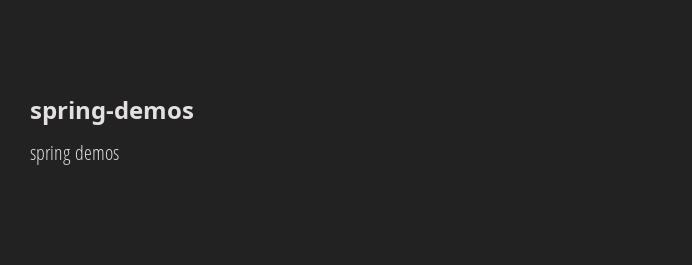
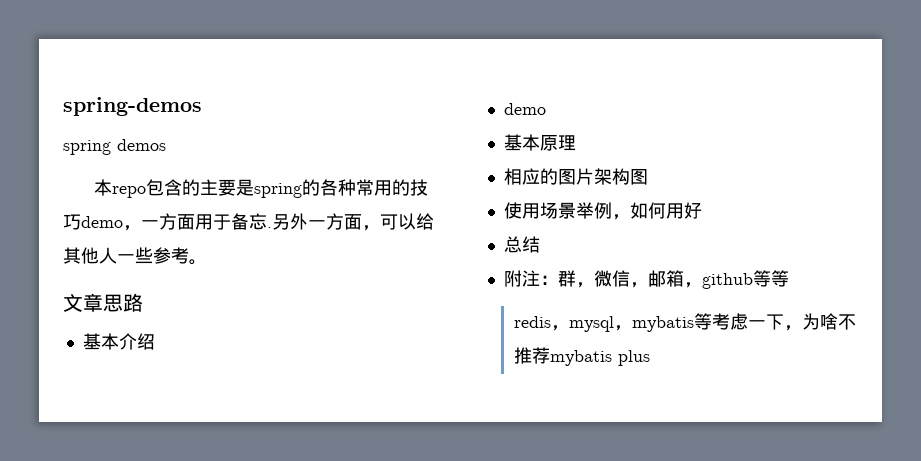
(120, 152) none -> [93,179,428,198] [63,213,434,231] [63,247,207,265] [63,293,143,312] [82,333,155,350] [503,103,546,115] [503,134,576,151] [503,168,648,185] [503,202,702,220] [503,236,540,253] [503,270,789,289] [514,313,857,332] [514,347,651,366] // 本repo包含的主要是spring的各种常用的技巧demo，一方面用于备忘.另外一方面，可以给其他人一些参考。 // 文章思路 // 基本介绍 // demo // 基本原理 // 相应的图片架构图 // 使用场景举例，如何用好 // 总结 // 附注：群，微信，邮箱，github等等 // redis，mysql，mybatis等考虑一下，为啥不推荐mybatis plus

